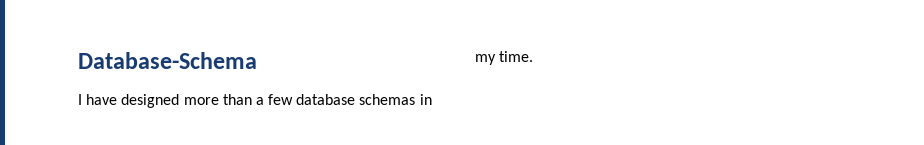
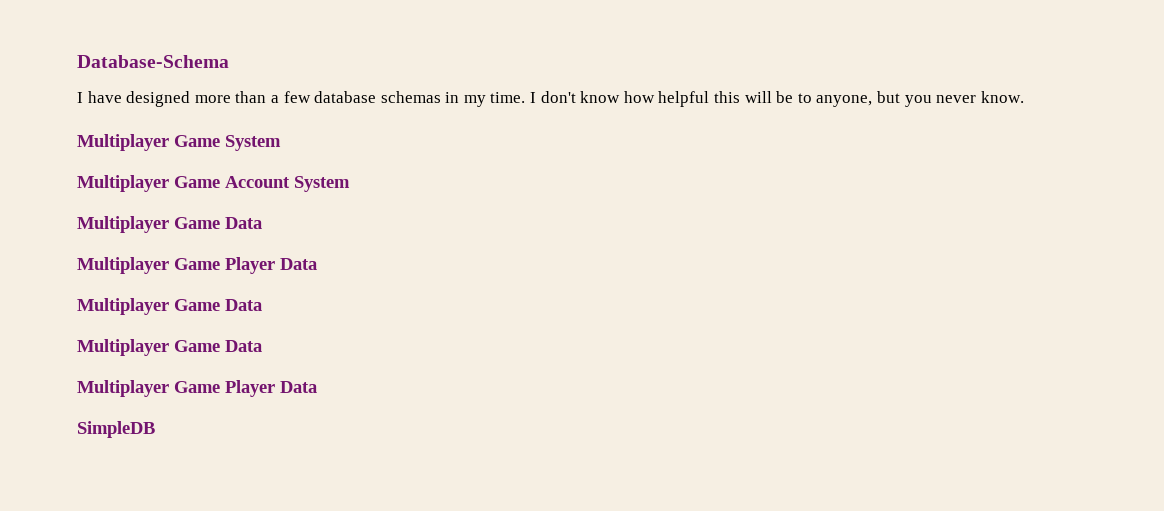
(534, 56) none -> [530,91,1024,107] [77,134,281,151] [77,175,350,192] [77,216,262,233] [77,257,317,274] [77,298,262,315] [77,339,262,356] [77,380,317,397] [77,421,155,438] I don't know how helpful this will be to anyone, but you never know. // Multiplayer Game System // Multiplayer Game Account System // Multiplayer Game Data // Multiplayer Game Player Data // Multiplayer Game Data // Multiplayer Game Data // Multiplayer Game Player Data // SimpleDB

